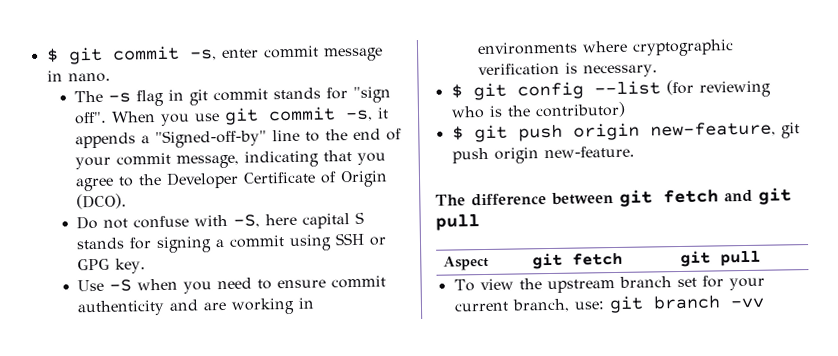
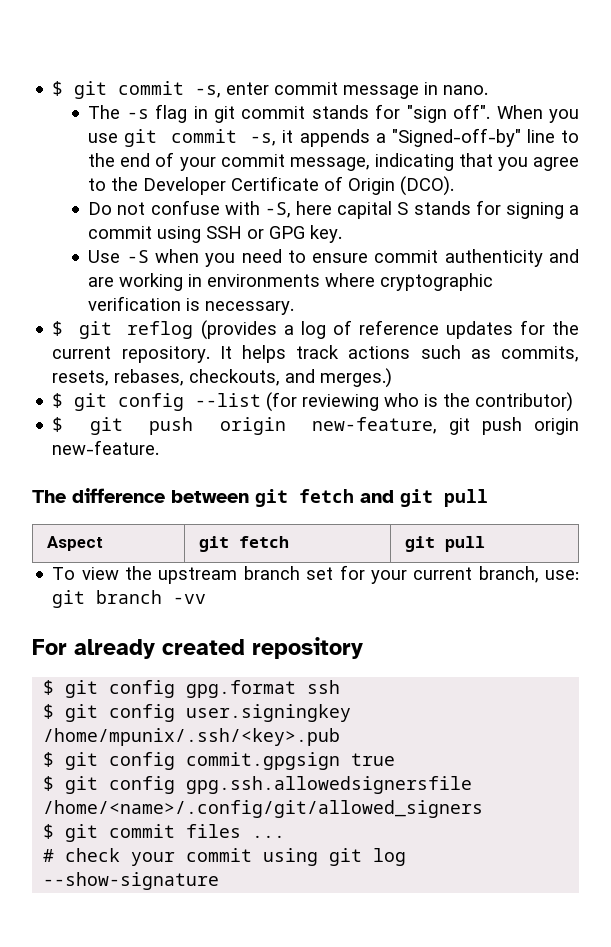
(658, 71) none -> [52,320,579,340] [52,345,579,363] [52,368,393,388] // $ git reflog (provides a log of reference updates for the current repository. It helps track actions such as commits, resets, rebases, checkouts, and merges.)
(765, 303) none -> [32,637,363,659] [43,680,341,698] [43,704,352,722] [43,728,341,746] [43,752,396,770] [43,776,473,794] [43,800,484,818] [43,824,286,842] [43,848,407,866] [43,872,220,890] // For already created repository // $ git config gpg.format ssh // $ git config user.signingkey /home/mpunix/.ssh/<key>.pub // $ git config commit.gpgsign true // $ git config gpg.ssh.allowedsignersfile /home/<name>/.config/git/allowed_signers // $ git commit files ... // # check your commit using git log --show-signature

